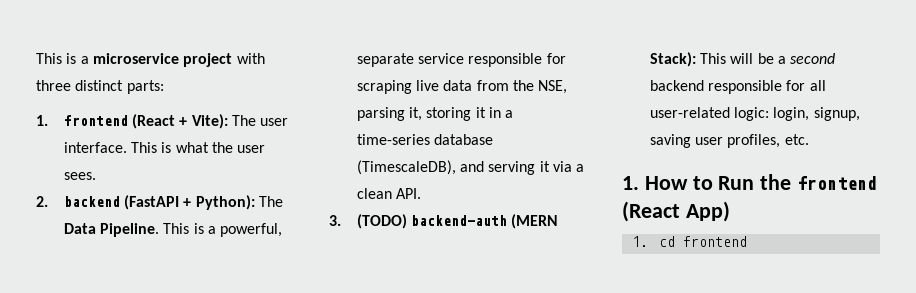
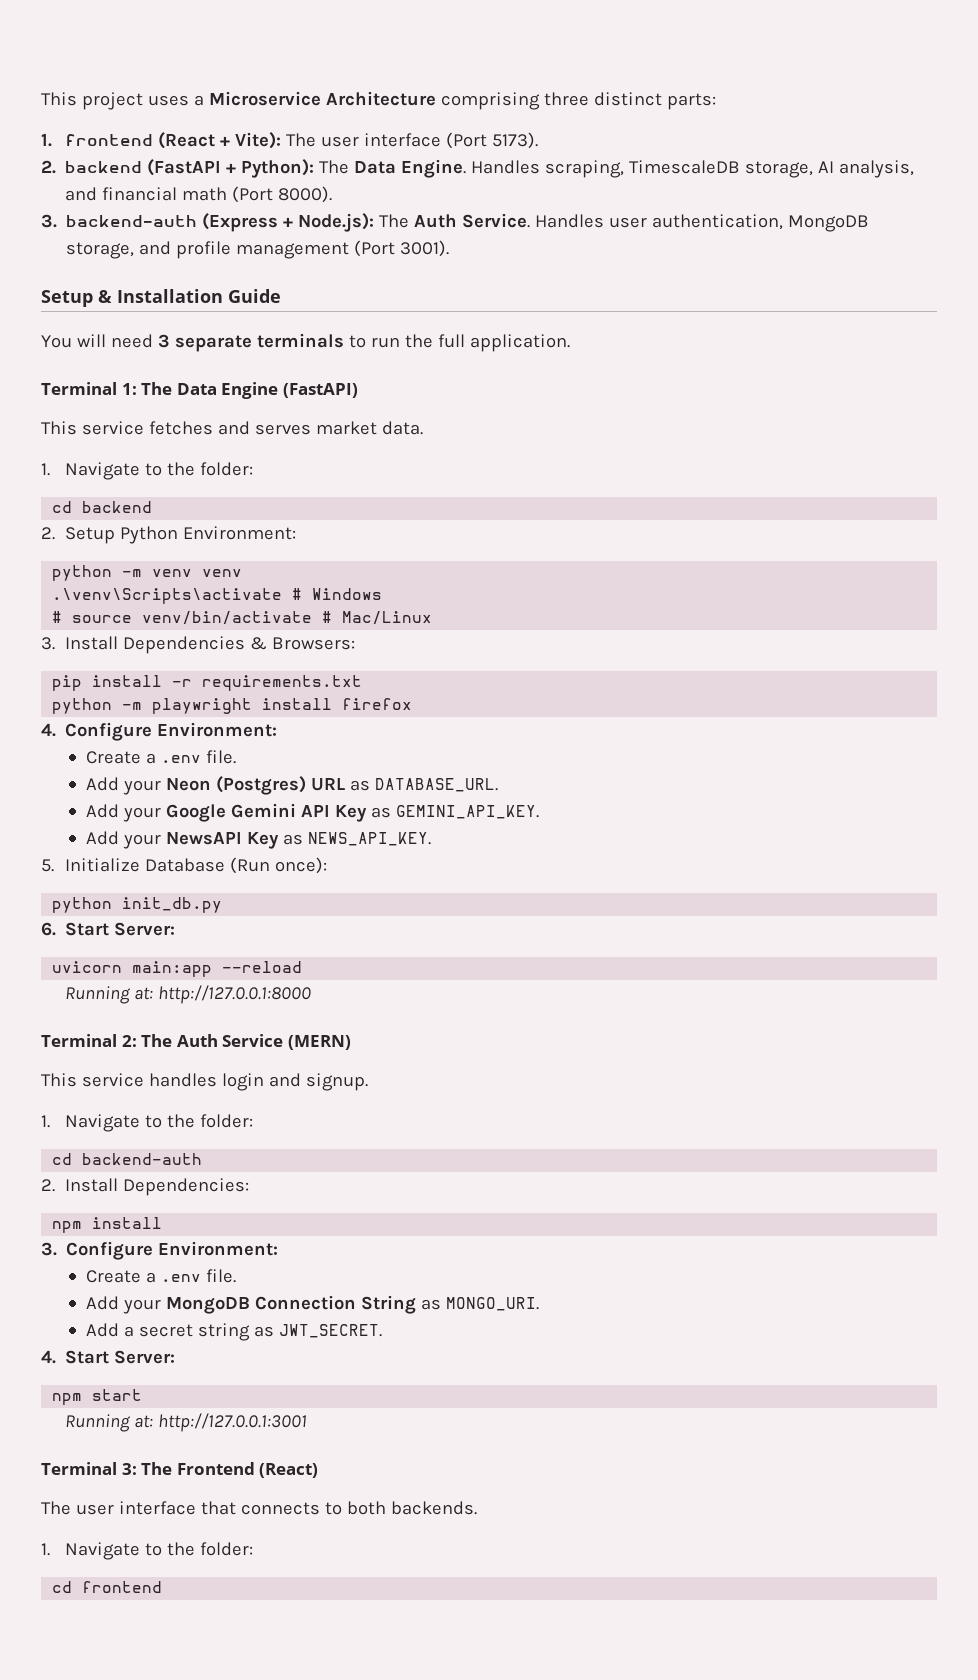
[36,53,265,67] This is a microservice project with -> [41,91,540,110] This project uses a Microservice Architecture comprising
[63,142,266,153] [63,172,96,180] interface. This is what the user sees. -> [364,132,539,149] interface (Port 5173).
[100,223,283,237] [356,53,566,67] [356,80,568,94] [356,107,514,121] [356,134,494,145] [356,160,585,175] [356,188,422,199] [329,214,559,229] [649,52,836,67] [649,80,826,94] [649,107,860,121] [649,134,809,148] [622,174,878,190] [622,201,730,222] [631,236,648,247] Pipeline. This is a powerful, separate service responsible for scraping live data from the NSE, parsing it, storing it in a time-series database (TimescaleDB), and serving it via a clean API. // 3. (TODO) backend-auth (MERN Stack): This will be a second backend responsible for all user-related logic: login, signup, saving user profiles, etc. // 1. How to Run the frontend (React App) // 1. -> [401,159,915,178] [65,186,333,203] [41,213,870,232] [66,240,450,259] [41,289,281,307] [41,333,570,352] [41,382,358,399] [41,421,423,435] [41,462,254,480] [52,501,153,513] [41,526,297,544] [52,565,243,581] [52,588,383,604] [52,611,433,625] [41,636,356,654] [52,675,363,691] [52,698,413,714] [41,722,278,741] [85,750,236,764] [85,776,498,795] [85,803,539,822] [85,831,431,849] [41,857,328,874] [52,897,223,913] [41,922,176,936] [52,961,303,977] [65,985,312,1004] [41,1034,351,1050] [41,1073,368,1091] [41,1114,254,1132] [52,1153,203,1165] [41,1178,250,1196] [52,1217,163,1233] [41,1241,279,1260] [85,1269,236,1283] [85,1295,539,1314] [85,1323,382,1341] [41,1350,176,1364] [52,1389,143,1405] [65,1413,308,1432] [41,1462,319,1478] [41,1501,477,1515] [41,1542,254,1560] Engine. Handles scraping, TimescaleDB storage, AI analysis, and financial math (Port 8000). // 3. backend-auth (Express + Node.js): The Auth Service. Handles user authentication, MongoDB storage, and profile management (Port 3001). // Setup & Installation Guide // You will need 3 separate terminals to run the full application. // Terminal 1: The Data Engine (FastAPI) // This service fetches and serves market data. // 1. Navigate to the folder: // cd backend // 2. Setup Python Environment: // python -m venv venv // .\venv\Scripts\activate # Windows // # source venv/bin/activate # Mac/Linux // 3. Install Dependencies & Browsers: // pip install -r requirements.txt // python -m playwright install firefox // 4. Configure Environment: // Create a .env file. // Add your Neon (Postgres) URL as DATABASE_URL. // Add your Google Gemini API Key as GEMINI_API_KEY. // Add your NewsAPI Key as NEWS_API_KEY. // 5. Initialize Database (Run once): // python init_db.py // 6. Start Server: // uvicorn main:app --reload // Running at: http://127.0.0.1:8000 // Terminal 2: The Auth Service (MERN) // This service handles login and signup. // 1. Navigate to the folder: // cd backend-auth // 2. Install Dependencies: // npm install // 3. Configure Environment: // Create a .env file. // Add your MongoDB Connection String as MONGO_URI. // Add a secret string as JWT_SECRET. // 4. Start Server: // npm start // Running at: http://127.0.0.1:3001 // Terminal 3: The Frontend (React) // The user interface that connects to both backends. // 1. Navigate to the folder: //

